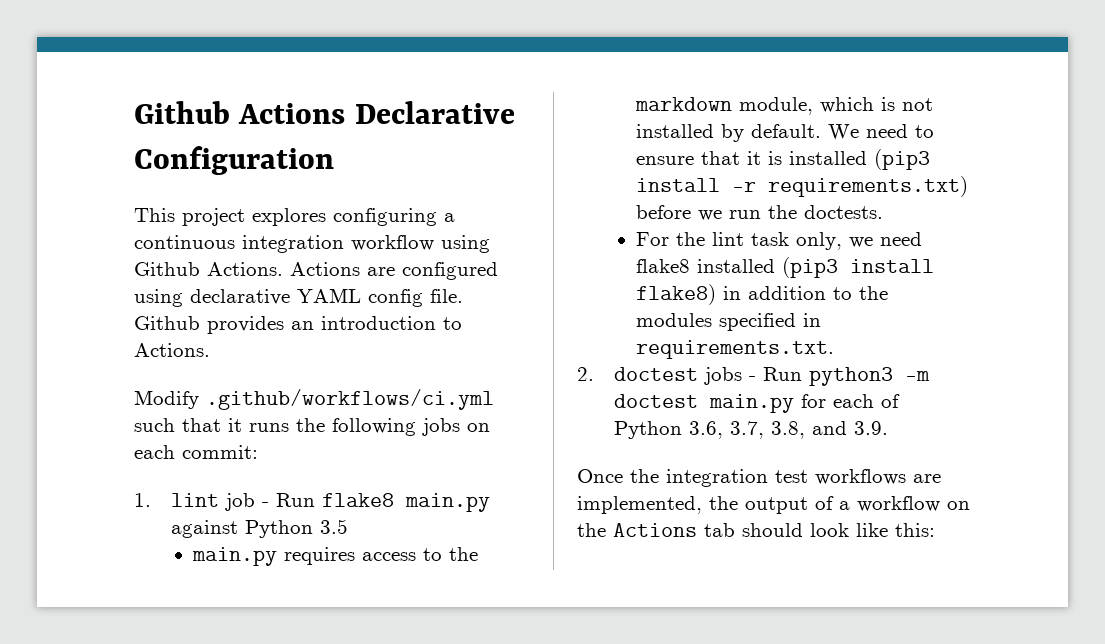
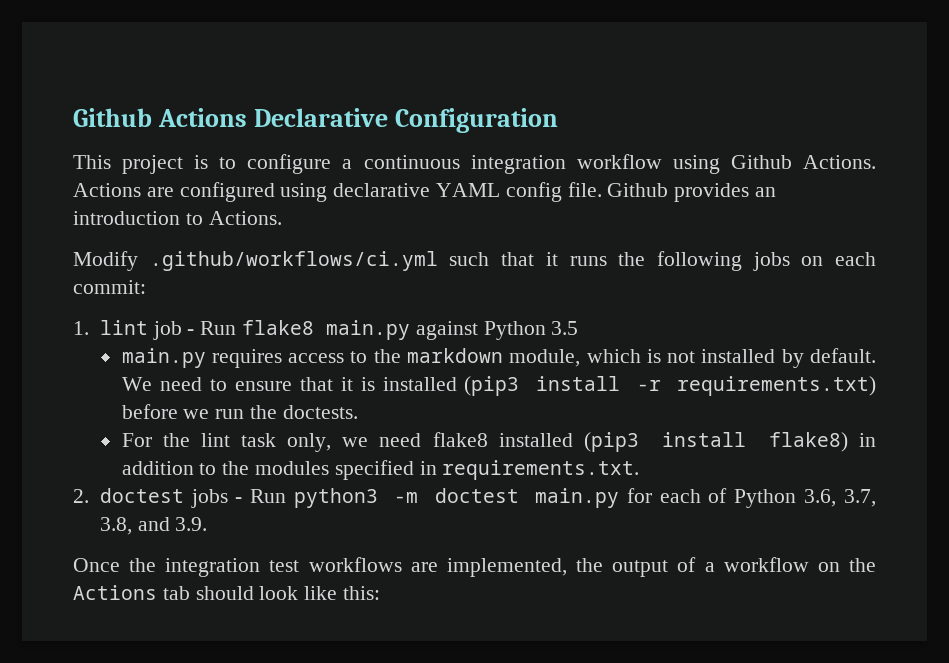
[252,208,437,226] explores configuring -> [194,154,332,174] is to configure

